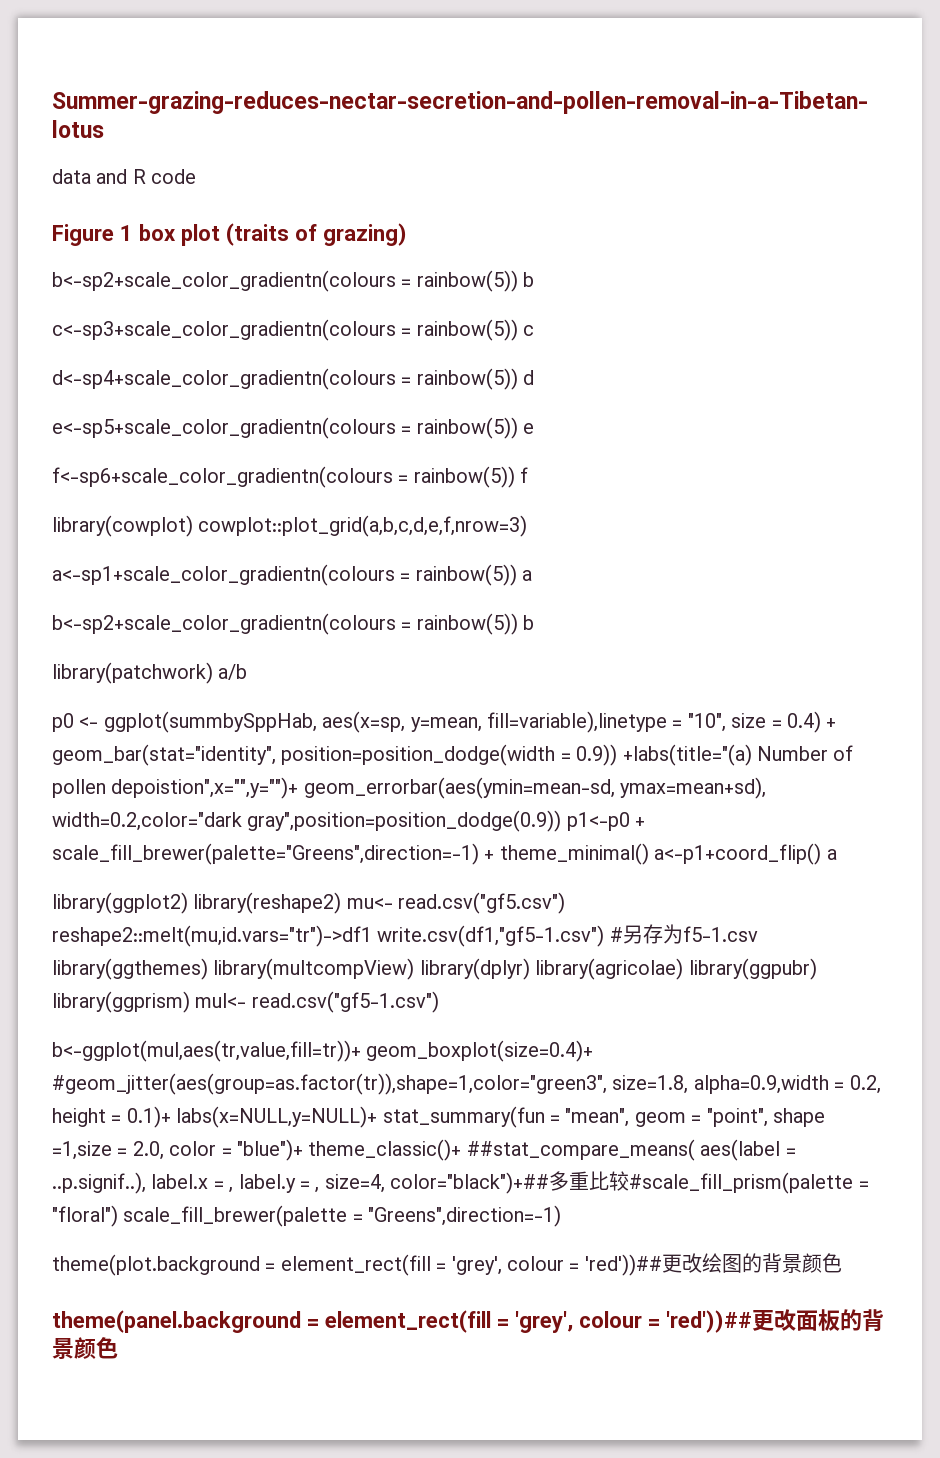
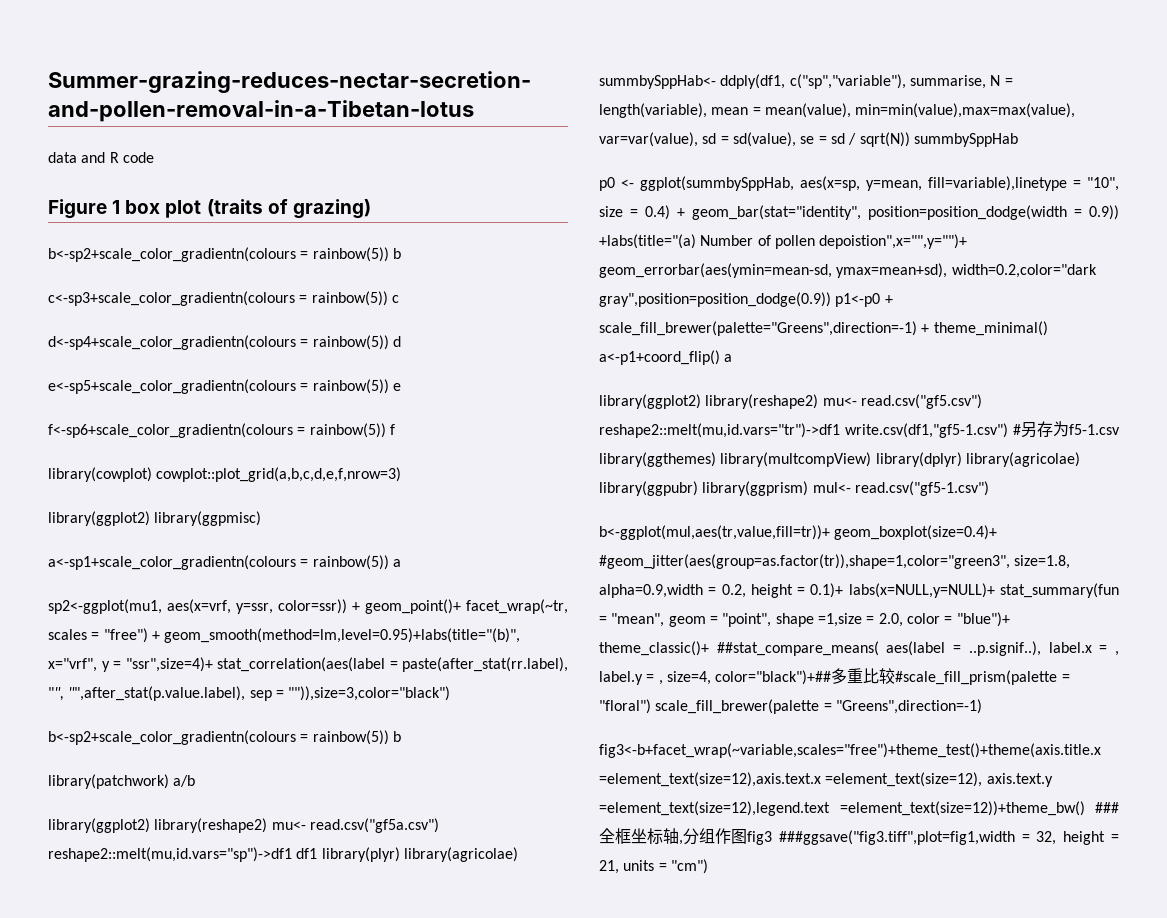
(528, 526) none -> [48,511,262,526] // library(ggplot2) library(ggpmisc)
(533, 575) none -> [48,599,568,614] [48,628,521,643] [48,657,568,672] [48,686,451,701] // sp2<-ggplot(mu1, aes(x=vrf, y=ssr, color=ssr)) + geom_point()+ facet_wrap(~tr, scales = "free") + geom_smooth(method=lm,level=0.95)+labs(title="(b)", x="vrf", y = "ssr",size=4)+ stat_correlation(aes(label = paste(after_stat(rr.label), "", "",after_stat(p.value.label), sep = "")),size=3,color="black")
(248, 672) none -> [48,818,439,833] [48,847,518,862] [599,74,1013,89] [599,103,1076,118] [599,132,1018,147] // library(ggplot2) library(reshape2) mu<- read.csv("gf5a.csv") reshape2::melt(mu,id.vars="sp")->df1 df1 library(plyr) library(agricolae) summbySppHab<- ddply(df1, c("sp","variable"), summarise, N = length(variable), mean = mean(value), min=min(value),max=max(value), var=var(value), sd = sd(value), se = sd / sqrt(N)) summbySppHab
[52,1253,842,1276] [52,1309,884,1333] [52,1337,118,1359] theme(plot.background = element_rect(fill = 'grey', colour = 'red'))##更改绘图的背景颜色 // theme(panel.background = element_rect(fill = 'grey', colour = 'red'))##更改面板的背景颜色 -> [599,743,1101,758] [599,772,1053,787] [599,801,1119,816] [599,828,1119,845] [599,859,708,874] fig3<-b+facet_wrap(~variable,scales="free")+theme_test()+theme(axis.title.x =element_text(size=12),axis.text.x =element_text(size=12), axis.text.y =element_text(size=12),legend.text =element_text(size=12))+theme_bw() ###全框坐标轴,分组作图fig3 ###ggsave("fig3.tiff",plot=fig1,width = 32, height = 21, units = "cm")

